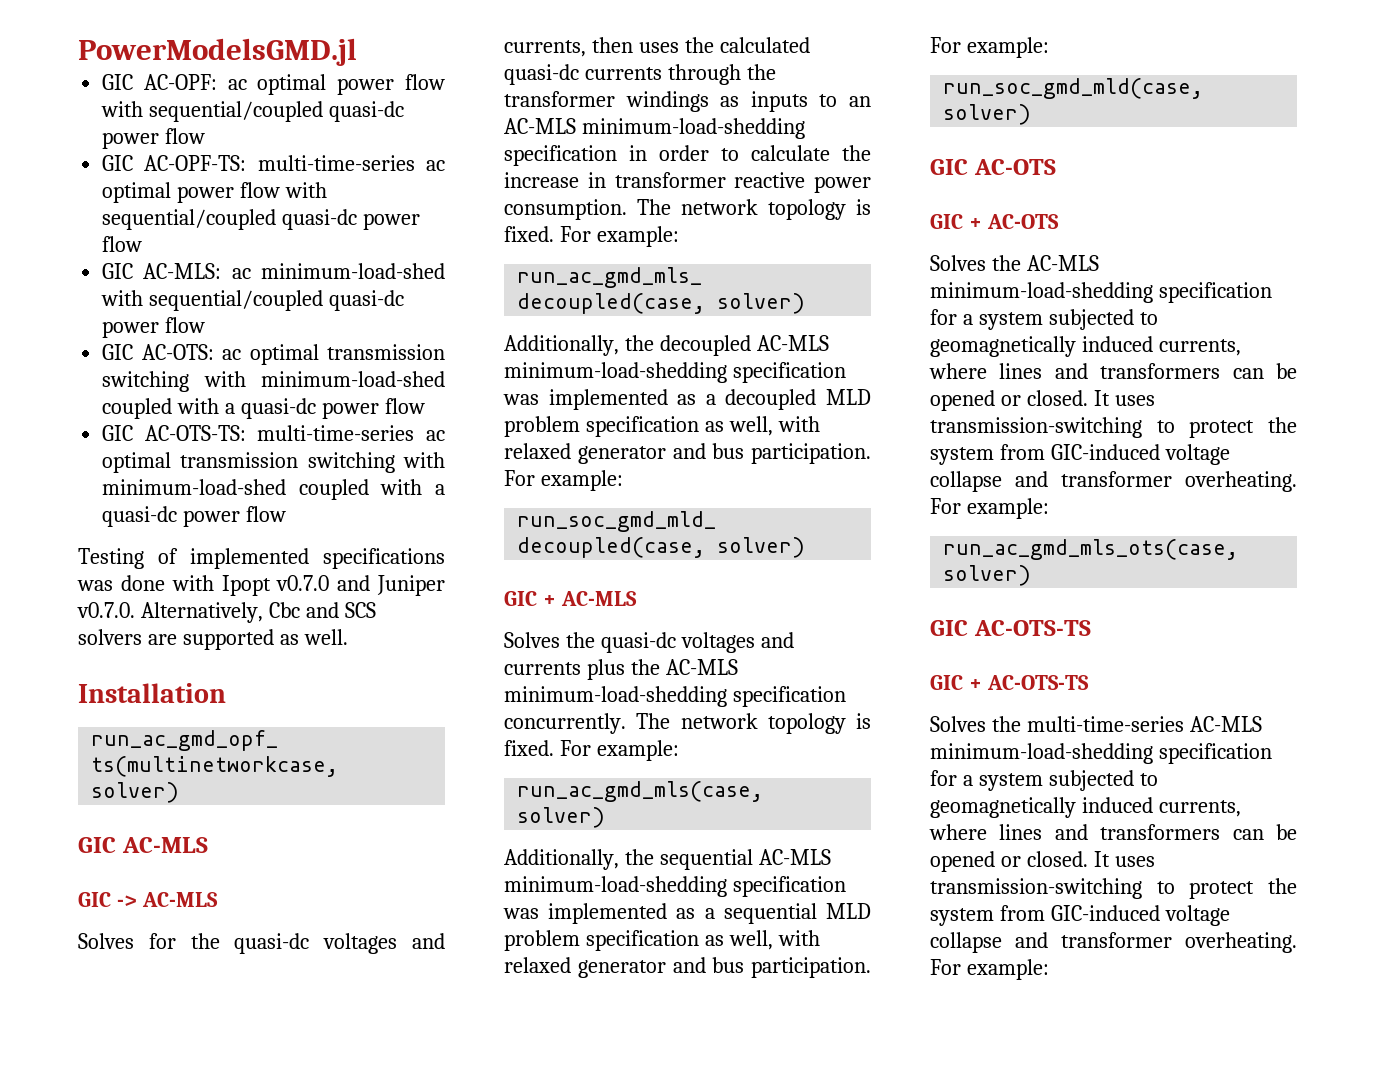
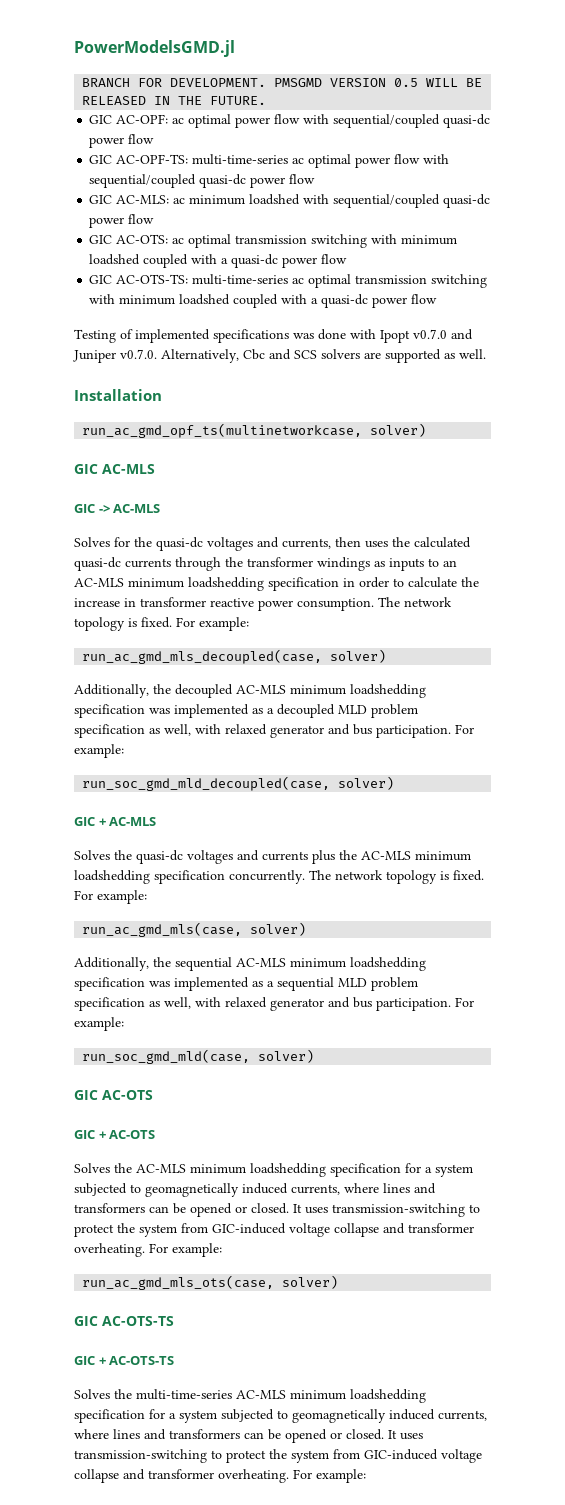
(357, 52) none -> [82,78,483,87] [82,96,267,105] // BRANCH FOR DEVELOPMENT. PMSGMD VERSION 0.5 WILL BE RELEASED IN THE FUTURE.
[261,263,445,279] minimum-load-shed -> [189,194,301,205] minimum loadshed
[261,371,445,387] minimum-load-shed -> [401,235,458,245] [89,254,141,265] minimum loadshed
[102,479,287,495] minimum-load-shed -> [119,294,231,305] minimum loadshed
[581,118,805,139] minimum-load-shedding -> [128,577,264,591] minimum loadshedding
[504,362,727,383] minimum-load-shedding -> [290,684,426,698] minimum loadshedding
[504,686,727,707] minimum-load-shedding -> [415,851,471,861] [74,870,150,884] minimum loadshedding
[504,876,727,897] minimum-load-shedding -> [290,957,426,971] minimum loadshedding
[930,282,1153,303] minimum-load-shedding -> [190,1163,326,1177] minimum loadshedding
[930,743,1153,764] minimum-load-shedding -> [290,1389,426,1403] minimum loadshedding

